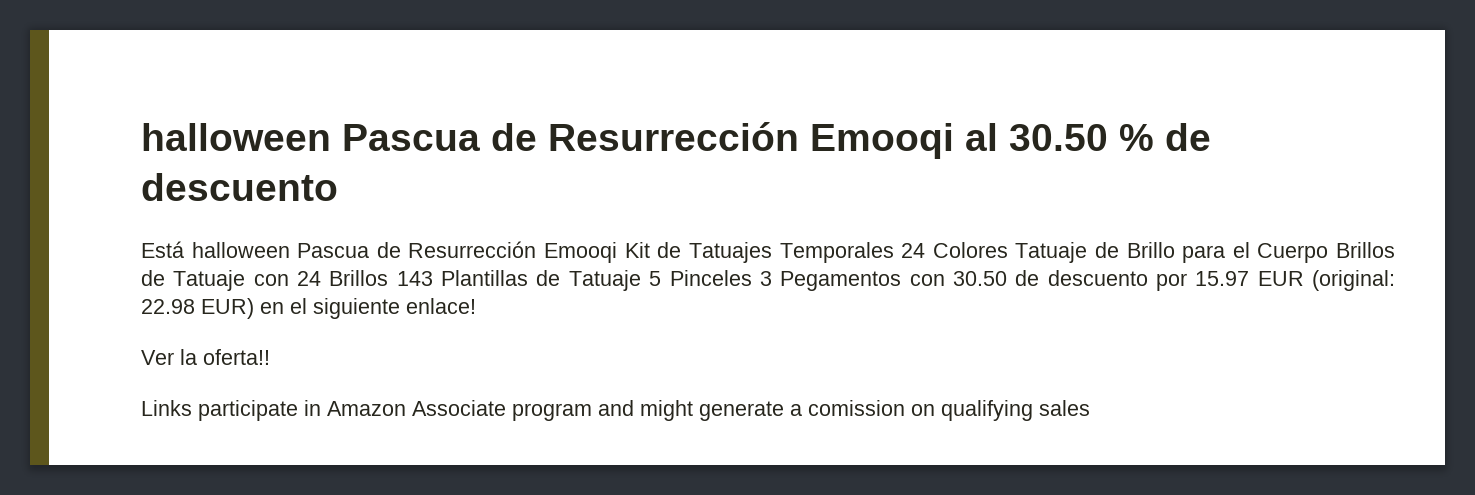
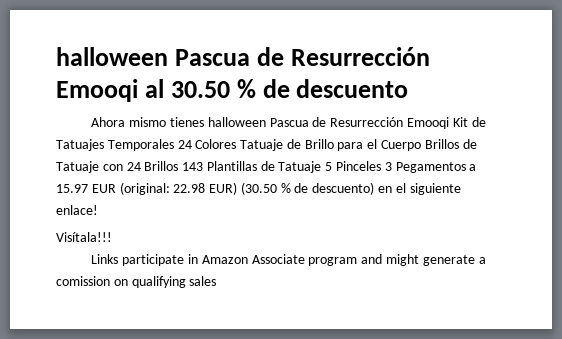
[141,241,184,258] Está -> [91,117,205,127] Ahora mismo tienes
[909,270,1187,291] con 30.50 de descuento por -> [469,164,477,171] a
(254, 308) none -> [240,182,375,195] (30.50 % de descuento)
[141,349,270,365] Ver la oferta!! -> [56,232,112,242] Visítala!!!

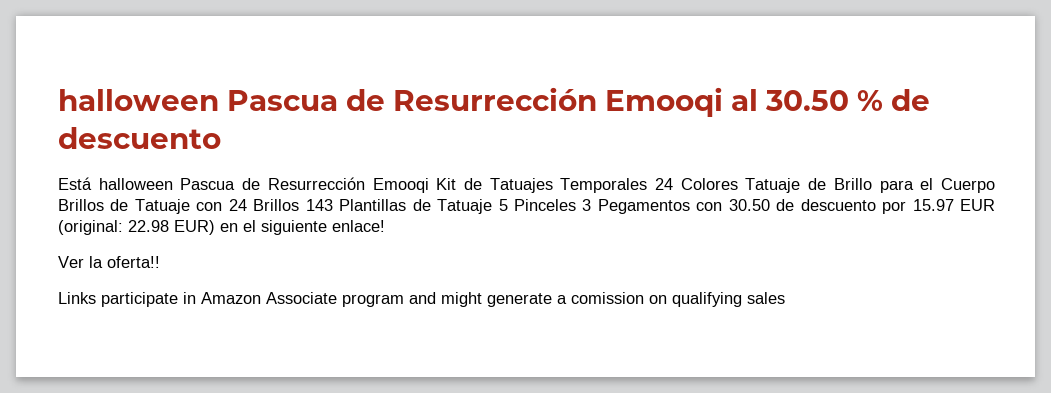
[91,117,205,127] Ahora mismo tienes -> [58,177,92,190] Está
[469,164,477,171] a -> [696,199,907,214] con 30.50 de descuento por
[240,182,375,195] (30.50 % de descuento) -> (215, 227) none
[56,232,112,242] Visítala!!! -> [58,256,160,268] Ver la oferta!!

